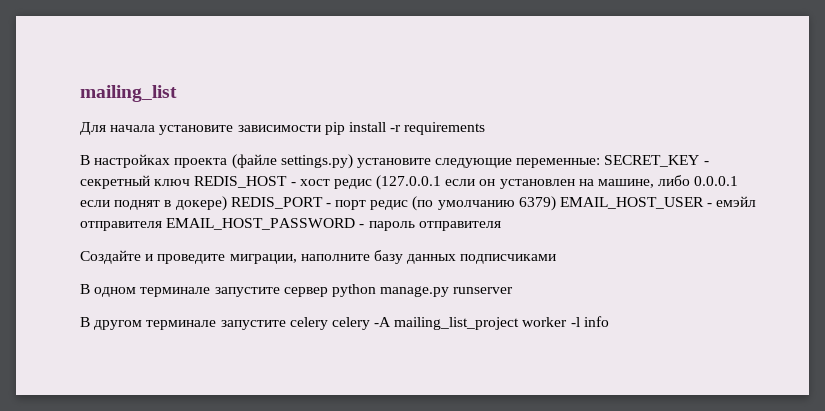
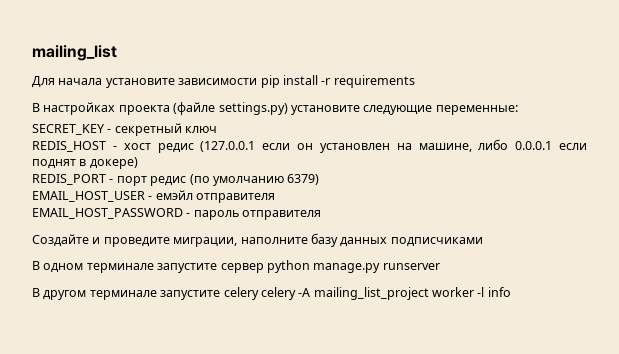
(601, 163) none -> (518, 110) //
(191, 182) none -> (218, 129) //
(227, 203) none -> (138, 163) //
(556, 203) none -> (320, 179) //
(162, 226) none -> (276, 198) //

